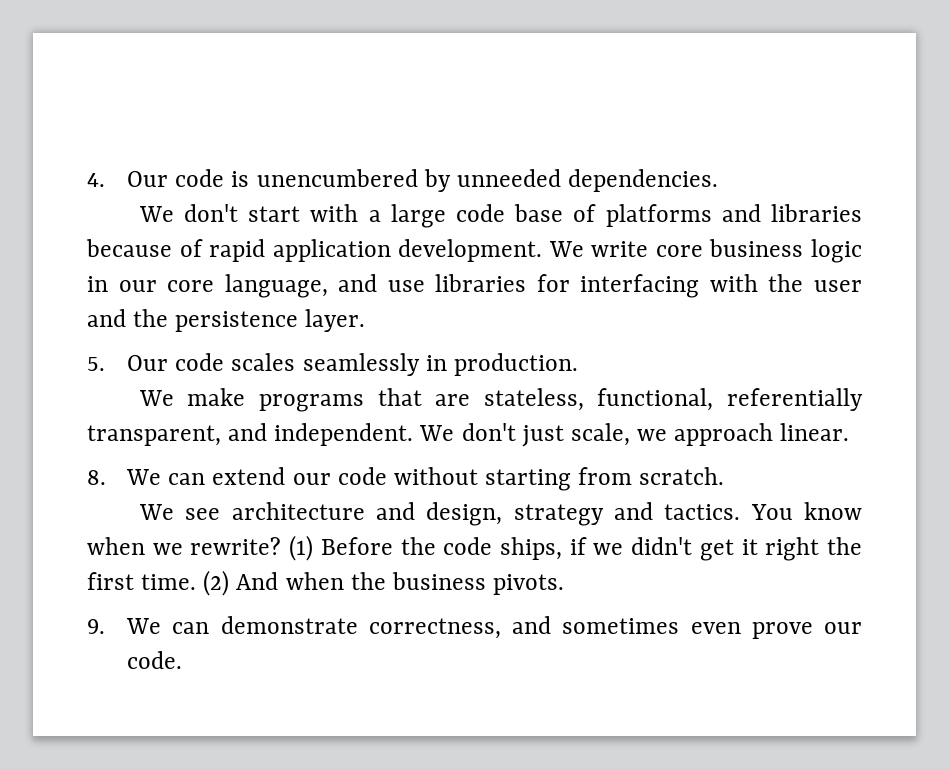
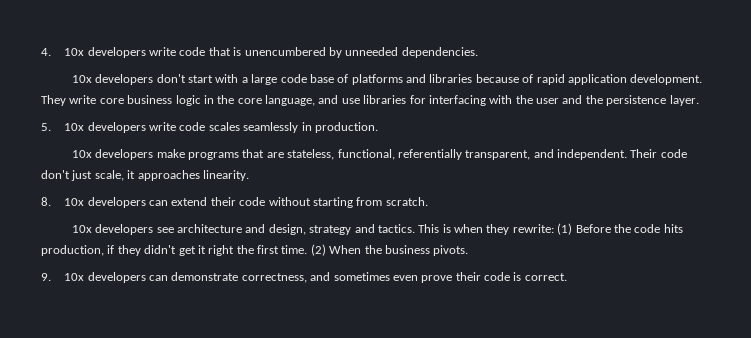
[127,169,225,187] Our code -> [64,47,231,58] 10x developers write code that
[138,206,174,222] We -> [71,74,154,85] 10x developers
[548,241,584,257] We -> [41,95,66,106] They
[118,280,157,292] our -> [217,95,235,104] the
[127,355,169,371] Our -> [64,122,177,133] 10x developers write
[138,390,174,406] We -> [71,149,154,160] 10x developers
[419,425,455,441] We -> [630,149,687,158] Their code
[637,423,850,446] we approach linear. -> [127,170,249,181] it approaches linearity.
[126,469,162,485] We -> [64,197,146,208] 10x developers
[292,473,331,485] our -> [210,197,236,206] their
[138,504,174,520] We -> [71,224,154,235] 10x developers
[750,502,862,520] [87,535,624,561] You know when we rewrite? (1) Before the code ships, if we -> [418,223,683,235] [41,245,141,256] This is when they rewrite: (1) Before the code hits production, if they
[236,572,344,590] And when -> [329,245,362,254] When
[126,618,162,634] We -> [64,272,146,283] 10x developers
[824,622,862,634] [127,651,183,669] our code. -> [455,272,567,281] their code is correct.

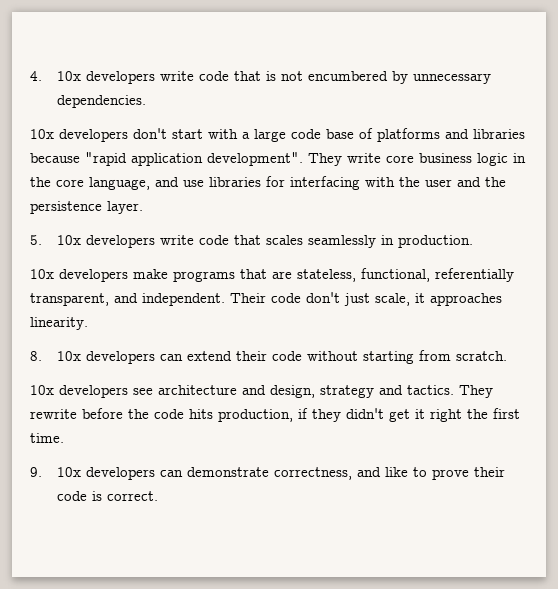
[244,47,399,58] unencumbered by unneeded -> [280,71,491,84] not encumbered by unnecessary
[522,74,703,85] of rapid application development. -> [85,152,303,166] "rapid application development".
(206, 126) none -> [233,235,261,245] that
[418,223,611,235] This is when they rewrite: (1) Before -> [459,385,493,398] [30,408,123,419] They rewrite before
[310,244,469,256] (2) When the business pivots. -> (64, 438) none
[333,272,418,281] sometimes even -> [384,467,427,477] like to

